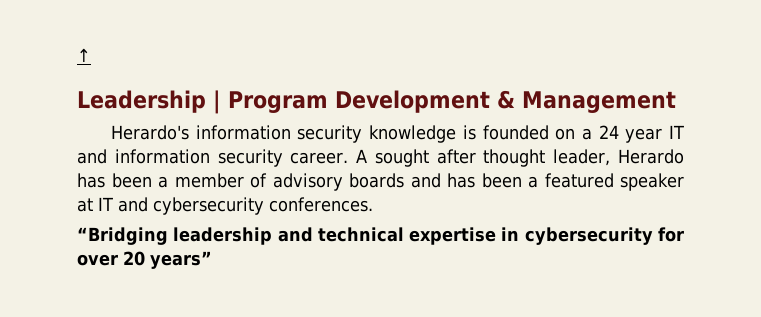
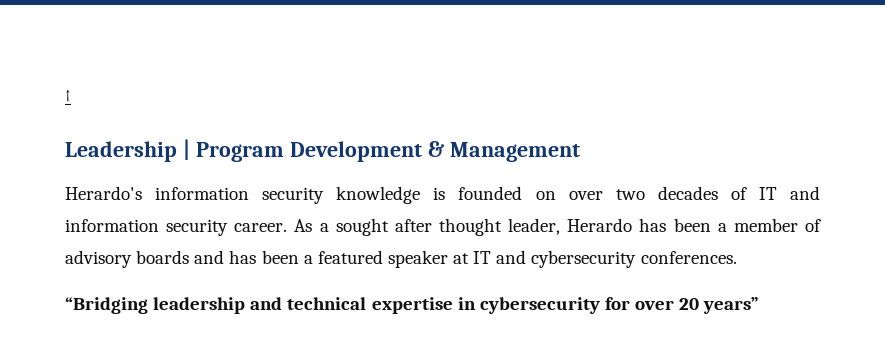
[581,125,663,143] a 24 year -> [568,186,747,200] over two decades of
[356,149,368,163] A -> [294,219,329,232] As a

